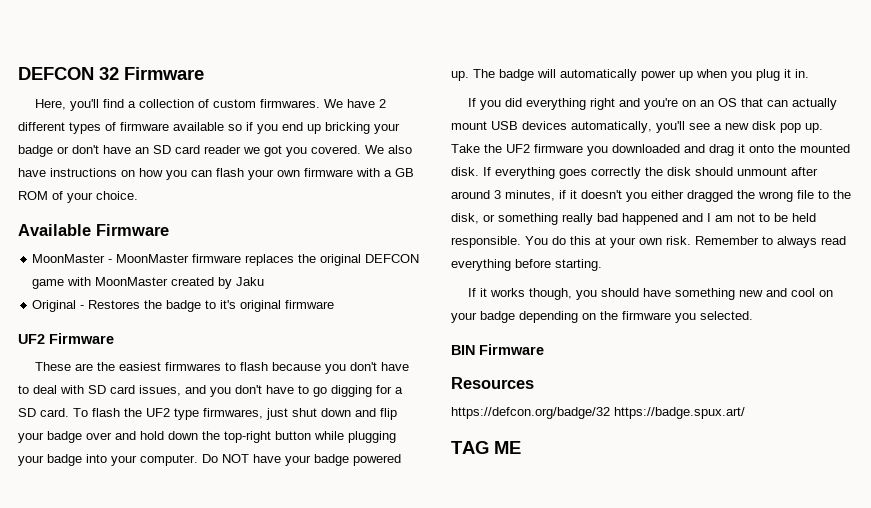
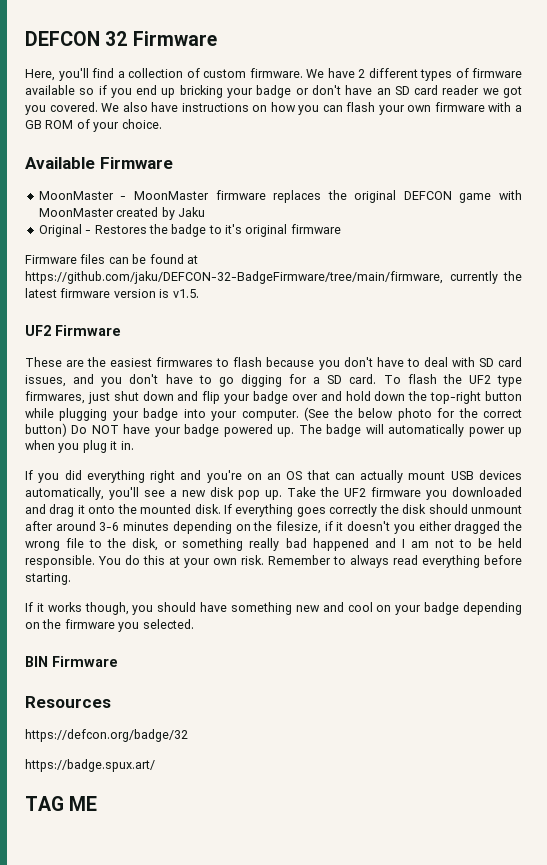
[259,99,320,108] firmwares. -> [249,68,303,78] firmware.
(335, 304) none -> [25,254,198,264] [25,271,522,284] [25,288,199,298] // Firmware files can be found at https://github.com/jaku/DEFCON-32-BadgeFirmware/tree/main/firmware, currently the latest firmware version is v1.5.
(198, 460) none -> [304,407,522,421] [25,423,67,437] (See the below photo for the correct button)
[494,190,555,201] 3 minutes, -> [99,521,321,534] 3-6 minutes depending on the filesize,
(610, 413) none -> (188, 735) //

